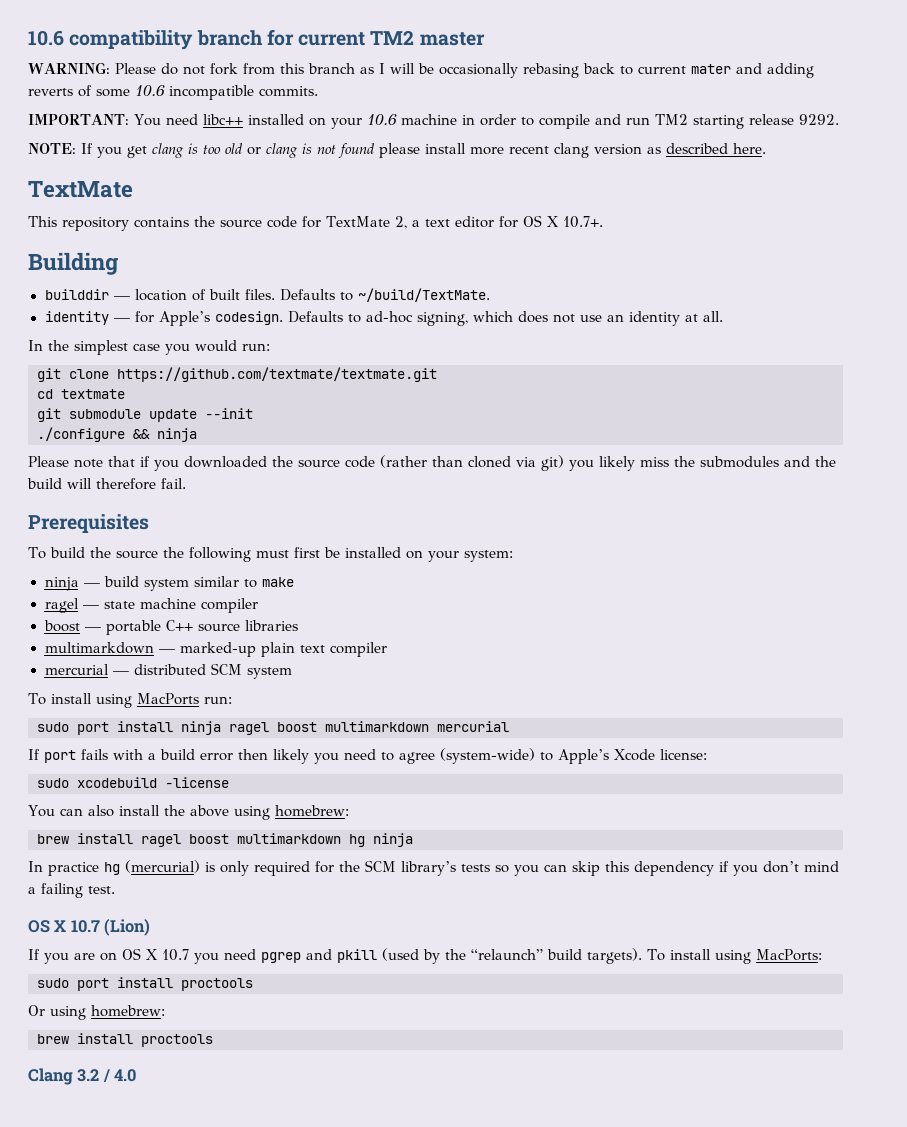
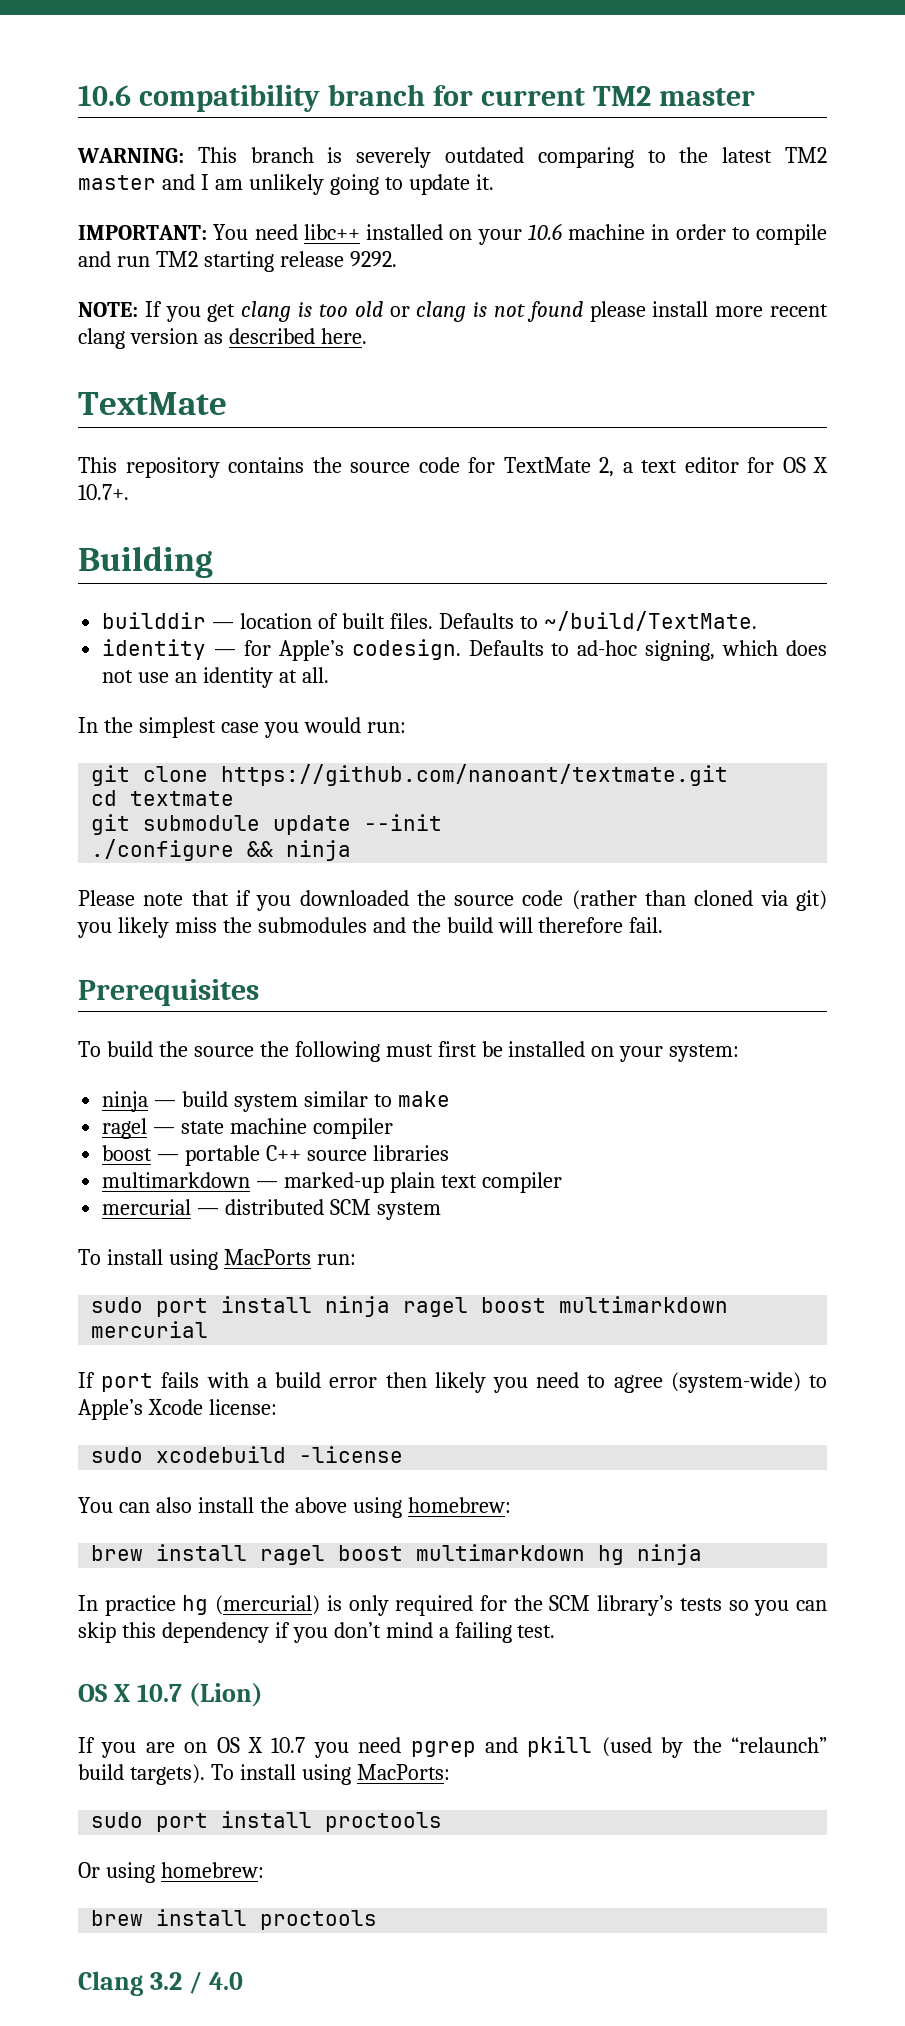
[114,63,814,78] [28,85,318,100] Please do not fork from this branch as I will be occasionally rebasing back to current mater and adding reverts of some 10.6 incompatible commits. -> [197,147,827,168] [78,174,494,195] This branch is severely outdated comparing to the latest TM2 master and I am unlikely going to update it.
[117,367,437,382] https://github.com/textmate/textmate.git -> [221,764,729,786] https://github.com/nanoant/textmate.git

